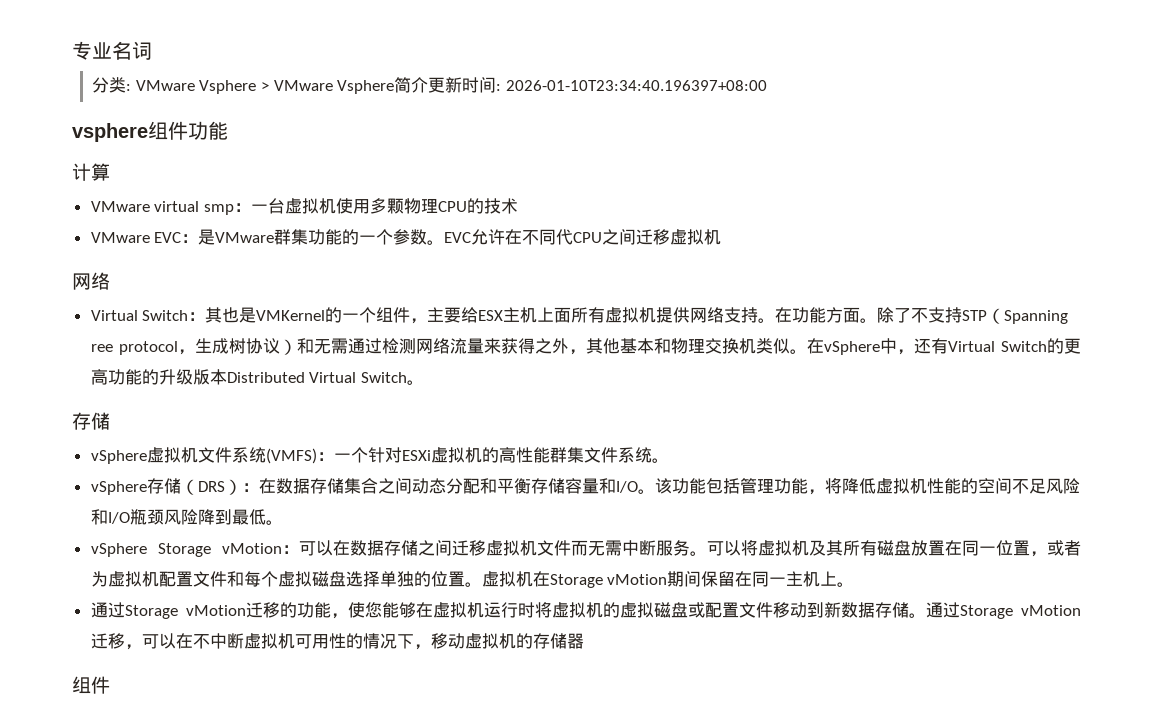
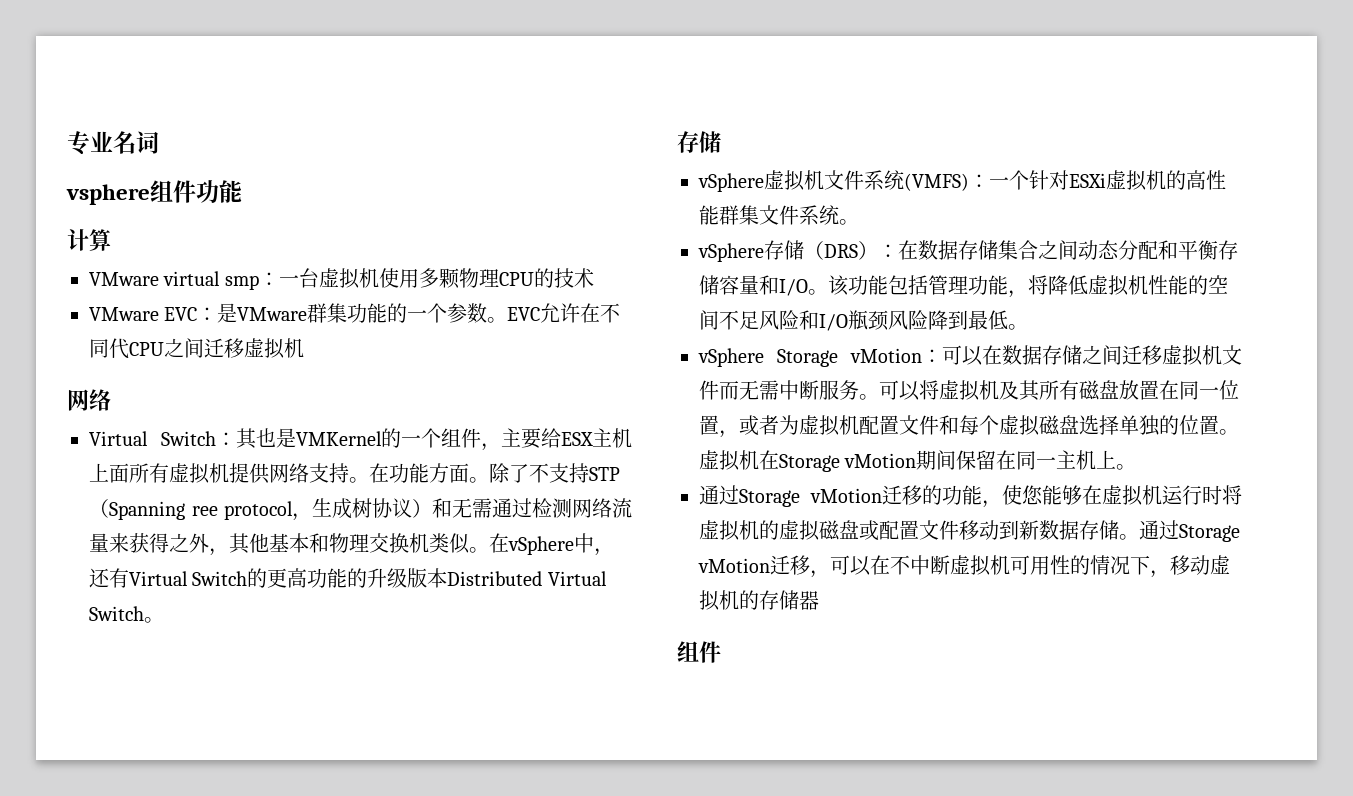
[92,77,767,94] // 分类: VMware Vsphere > VMware Vsphere简介更新时间: 2026-01-10T23:34:40.196397+08:00 -> (159, 142) none

